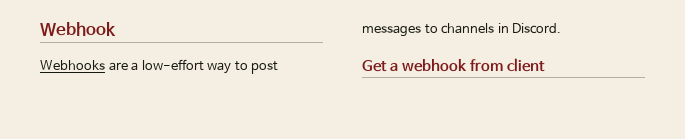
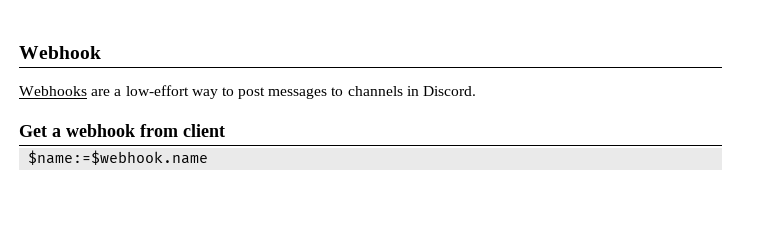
(546, 65) none -> [28,150,209,165] // $name:=$webhook.name

